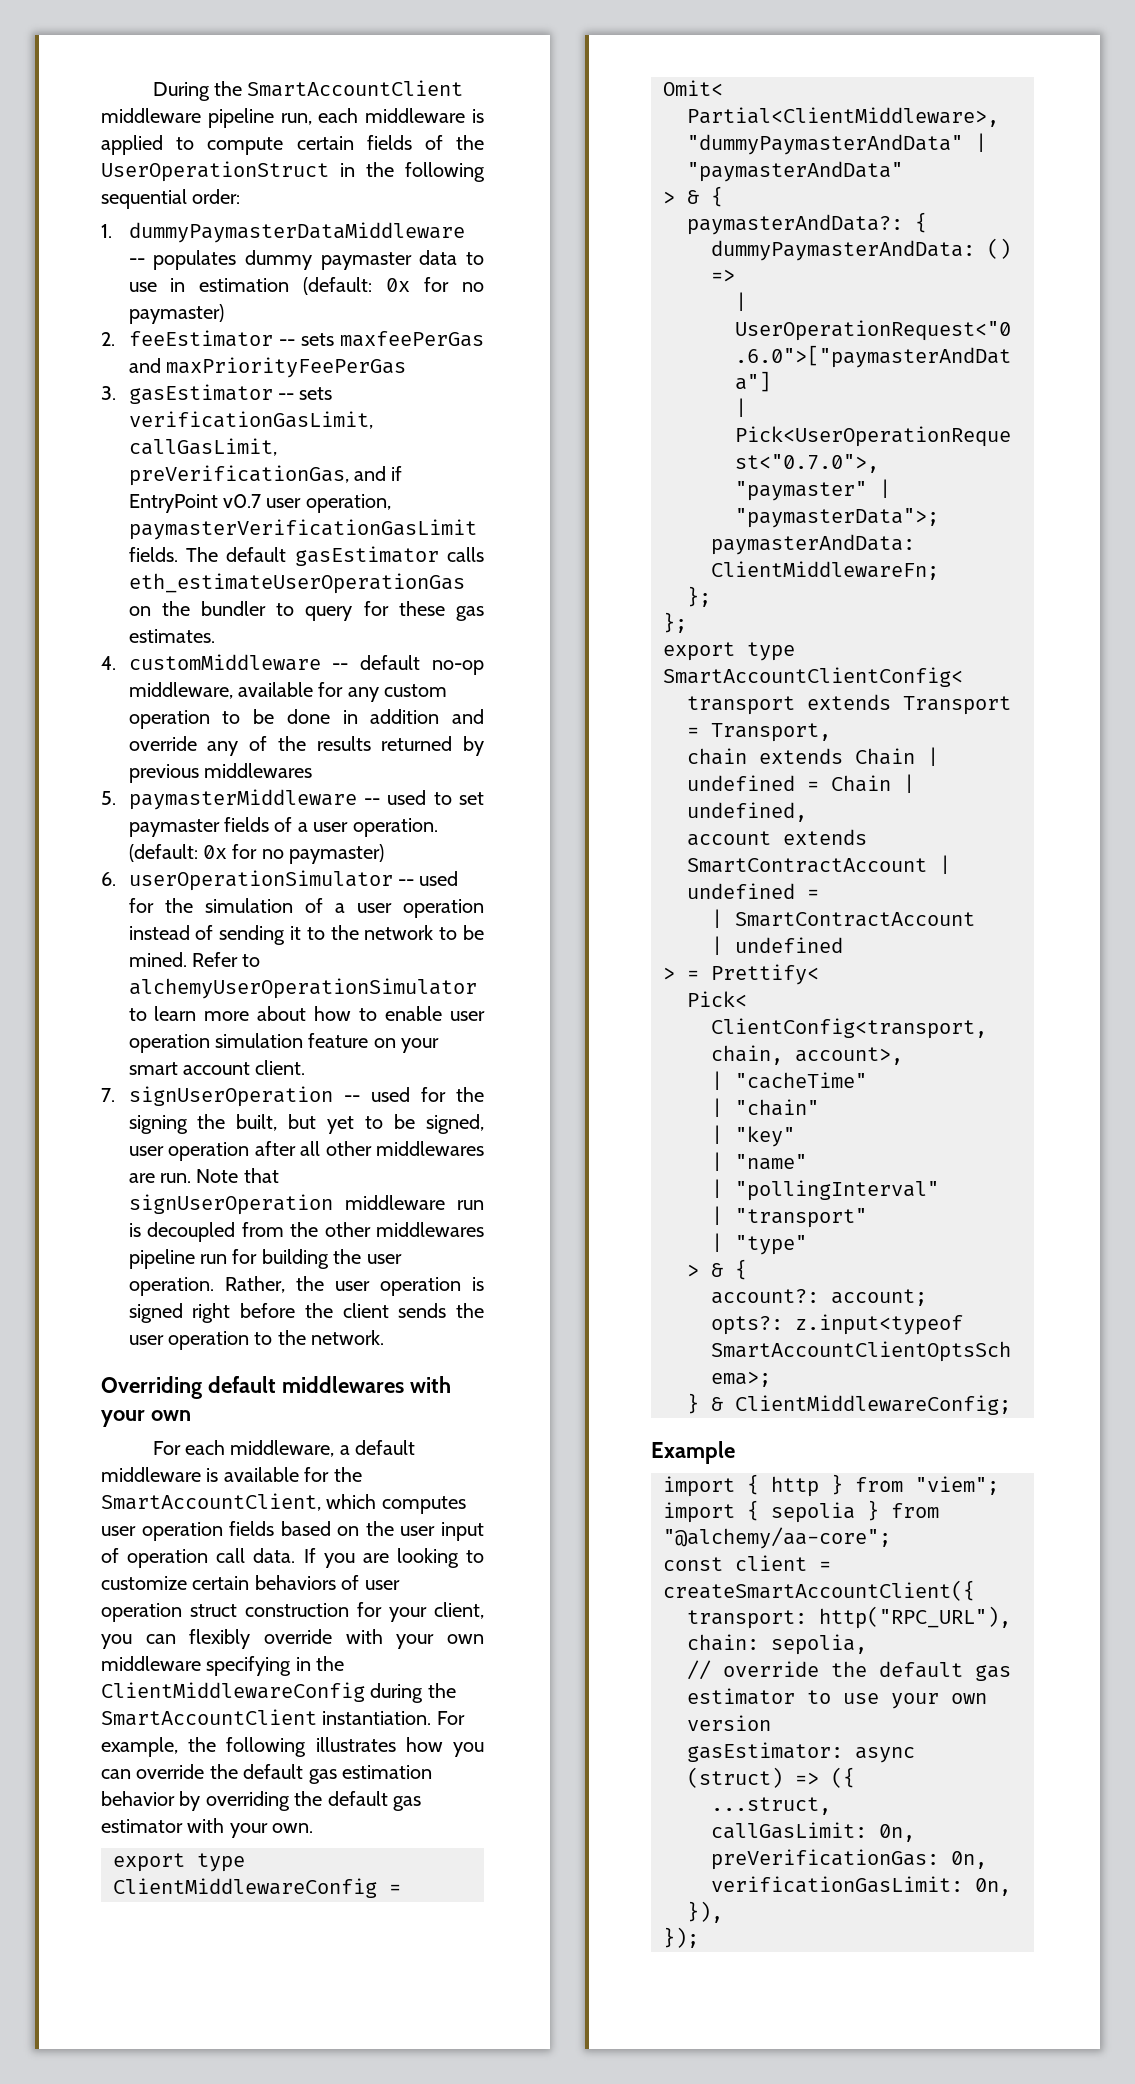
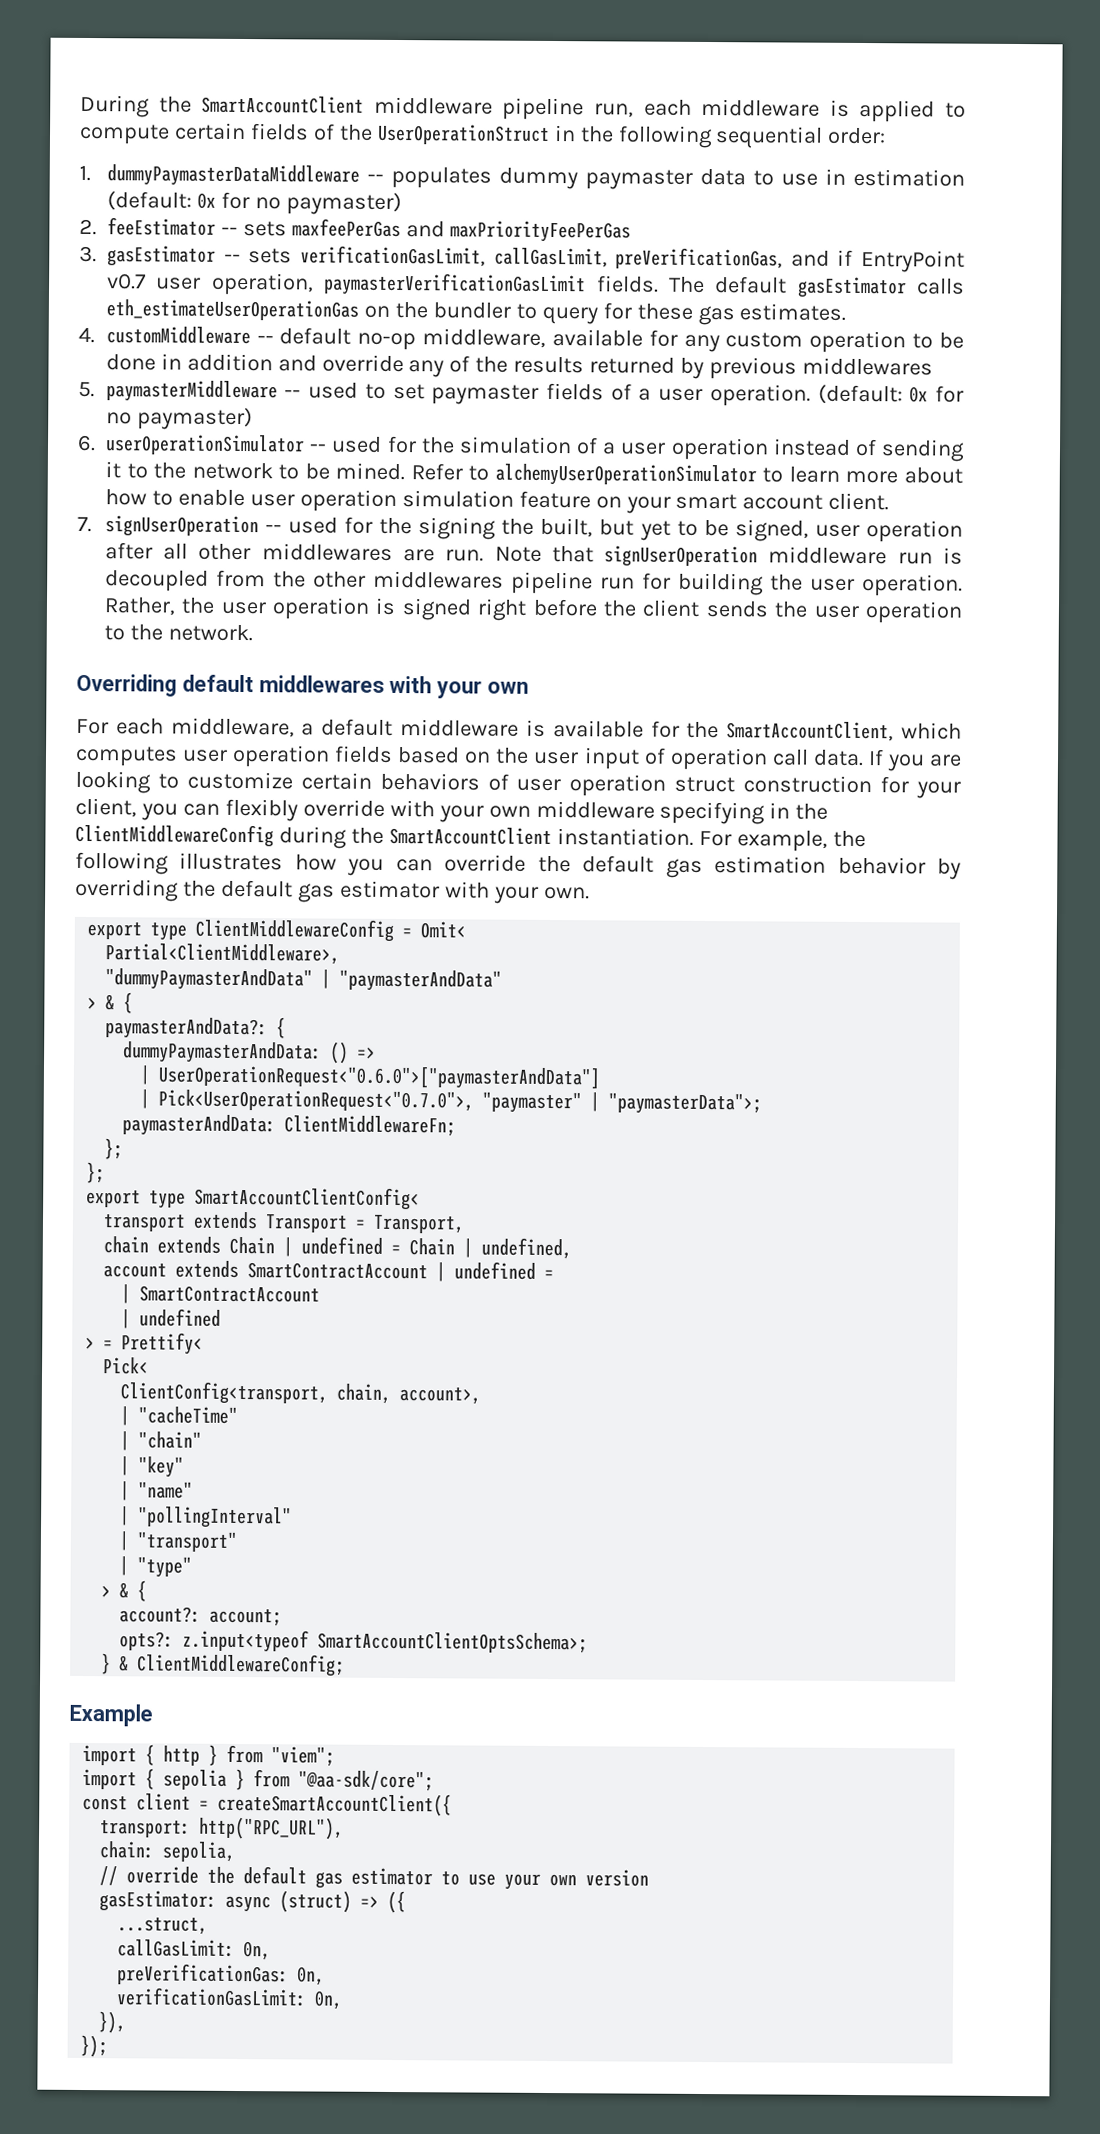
[663,1527,891,1549] "@alchemy/aa-core"; -> [298,1770,435,1792] "@aa-sdk/core";

